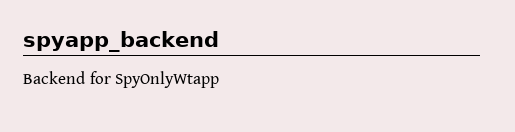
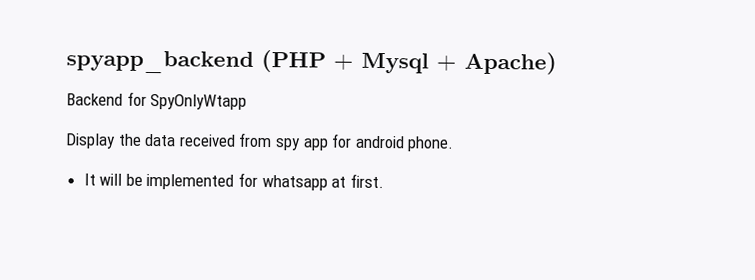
[23,71,220,88] // Backend for SpyOnlyWtapp -> [261,49,557,75] [66,91,248,110] [65,132,455,152] [83,172,384,191] (PHP + Mysql + Apache) // Backend for SpyOnlyWtapp // Display the data received from spy app for android phone. // It will be implemented for whatsapp at first.

